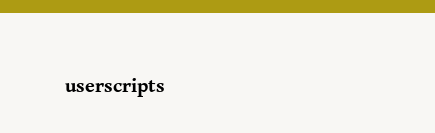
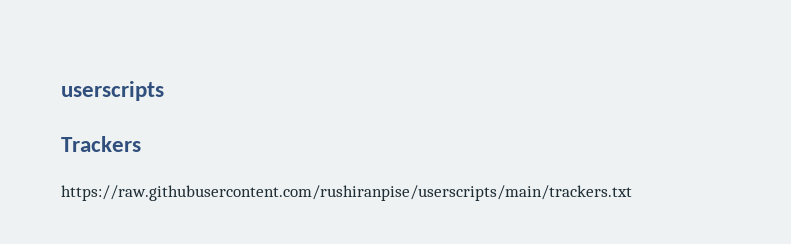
(165, 87) none -> [61,136,141,152] [61,185,632,201] // Trackers // https://raw.githubusercontent.com/rushiranpise/userscripts/main/trackers.txt

